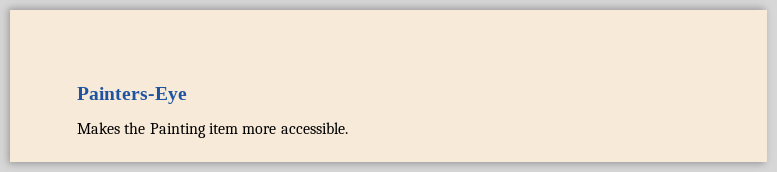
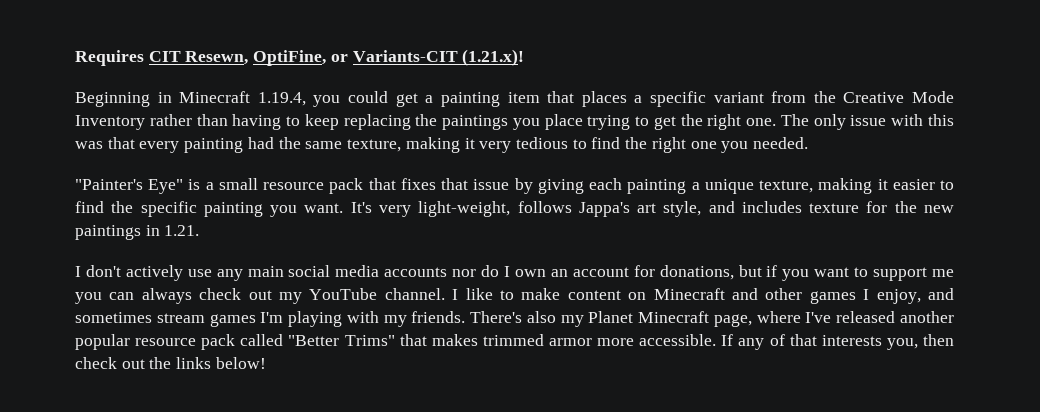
[77,87,187,104] [77,122,348,138] Painters-Eye // Makes the Painting item more accessible. -> [75,49,525,66] [75,91,954,107] [75,114,955,130] [75,137,809,153] [75,178,954,194] [75,201,955,217] [75,225,200,240] [75,265,955,281] [75,288,954,304] [75,311,954,327] [75,334,954,350] [75,357,266,369] Requires CIT Resewn, OptiFine, or Variants-CIT (1.21.x)! // Beginning in Minecraft 1.19.4, you could get a painting item that places a specific variant from the Creative Mode Inventory rather than having to keep replacing the paintings you place trying to get the right one. The only issue with this was that every painting had the same texture, making it very tedious to find the right one you needed. // "Painter's Eye" is a small resource pack that fixes that issue by giving each painting a unique texture, making it easier to find the specific painting you want. It's very light-weight, follows Jappa's art style, and includes texture for the new paintings in 1.21. // I don't actively use any main social media accounts nor do I own an account for donations, but if you want to support me you can always check out my YouTube channel. I like to make content on Minecraft and other games I enjoy, and sometimes stream games I'm playing with my friends. There's also my Planet Minecraft page, where I've released another popular resource pack called "Better Trims" that makes trimmed armor more accessible. If any of that interests you, then check out the links below!

